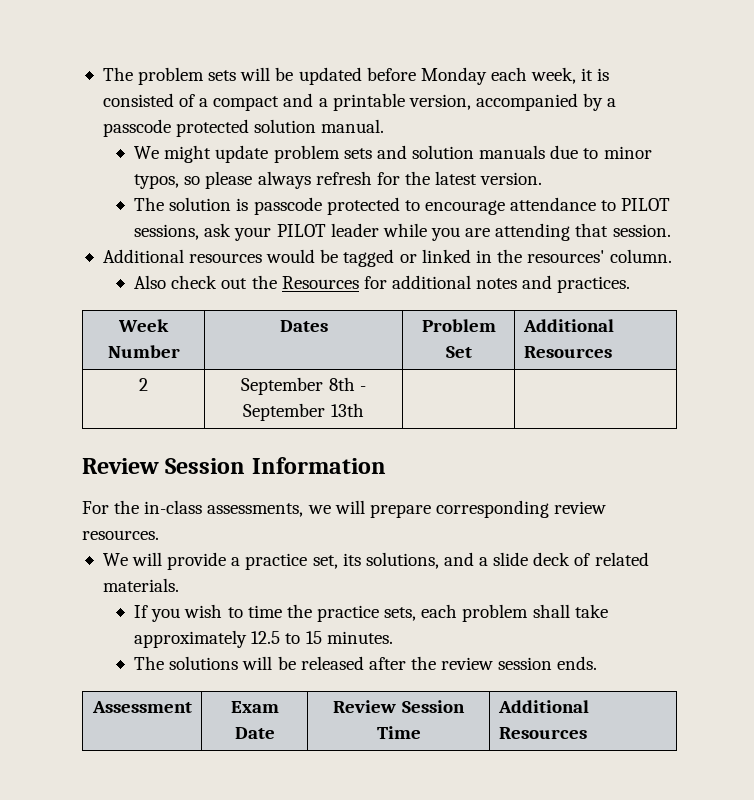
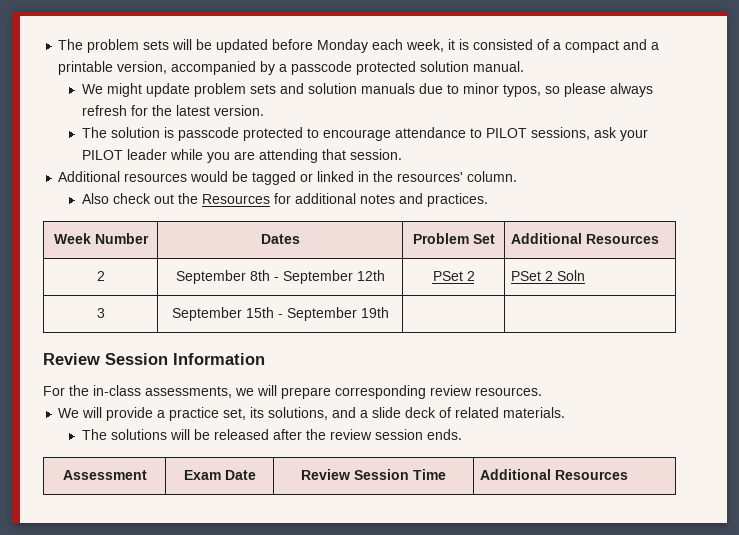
[330,403,364,417] 13th -> [356,270,385,281] [432,271,475,281] [511,270,586,281] [96,308,105,318] [171,307,389,321] 12th | PSet 2 | PSet 2 Soln // 3 | September 15th - September 19th
[134,604,608,622] [134,630,393,648] // If you wish to time the practice sets, each problem shall take approximately 12.5 to 15 minutes. -> (566, 412) none

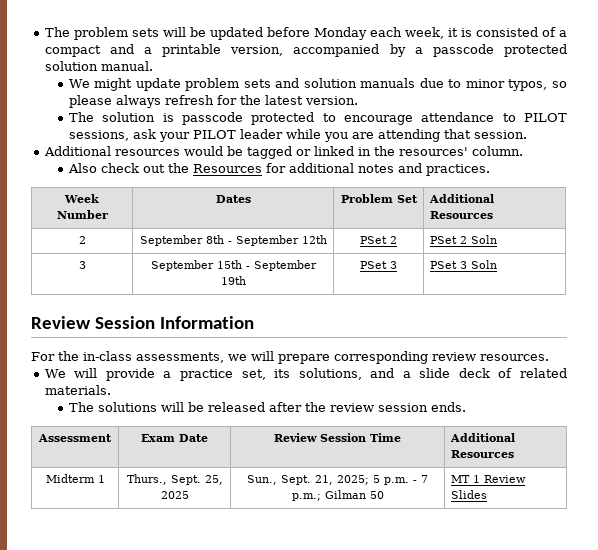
(389, 312) | -> [360,261,397,269] [430,260,498,269] PSet 3 | PSet 3 Soln
(629, 475) none -> [45,474,105,483] [126,474,223,485] [160,491,189,499] [247,475,428,485] [291,490,384,501] [451,475,527,483] [451,490,488,499] // Midterm 1 | Thurs., Sept. 25, 2025 | Sun., Sept. 21, 2025; 5 p.m. - 7 p.m.; Gilman 50 | MT 1 Review Slides

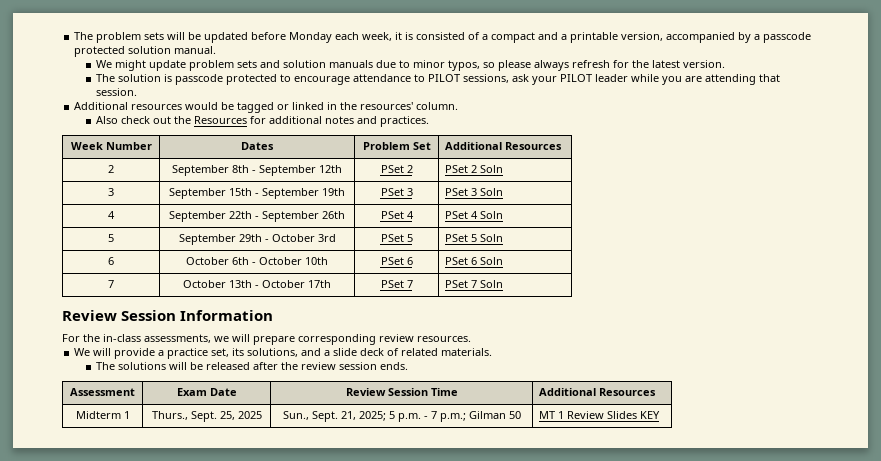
(498, 264) none -> [108,211,115,219] [169,211,345,222] [380,211,414,219] [445,211,504,219] [108,234,114,242] [178,234,336,245] [380,234,413,242] [445,234,504,242] [108,257,114,265] [186,257,328,265] [380,257,413,265] [445,257,504,265] [108,280,114,288] [183,280,331,288] [380,280,413,288] [445,280,504,288] // 4 | September 22th - September 26th | PSet 4 | PSet 4 Soln // 5 | September 29th - October 3rd | PSet 5 | PSet 5 Soln // 6 | October 6th - October 10th | PSet 6 | PSet 6 Soln // 7 | October 13th - October 17th | PSet 7 | PSet 7 Soln
(488, 494) none -> [640,411,661,419] KEY

